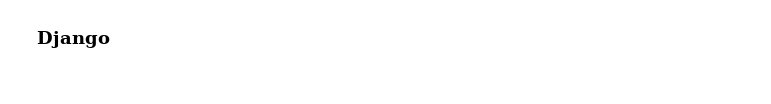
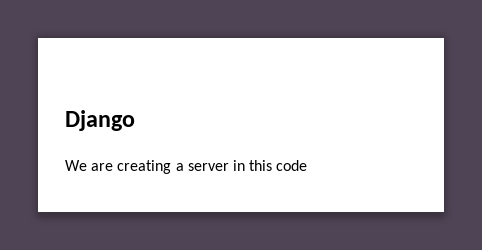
(110, 39) none -> [65,160,308,174] // We are creating a server in this code

